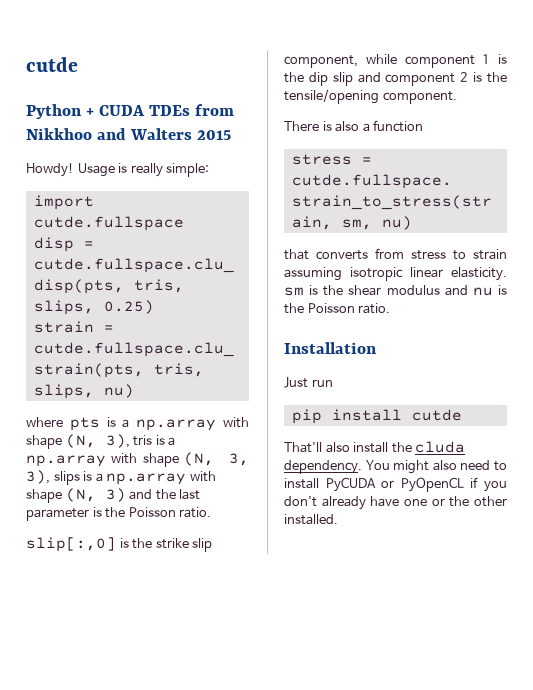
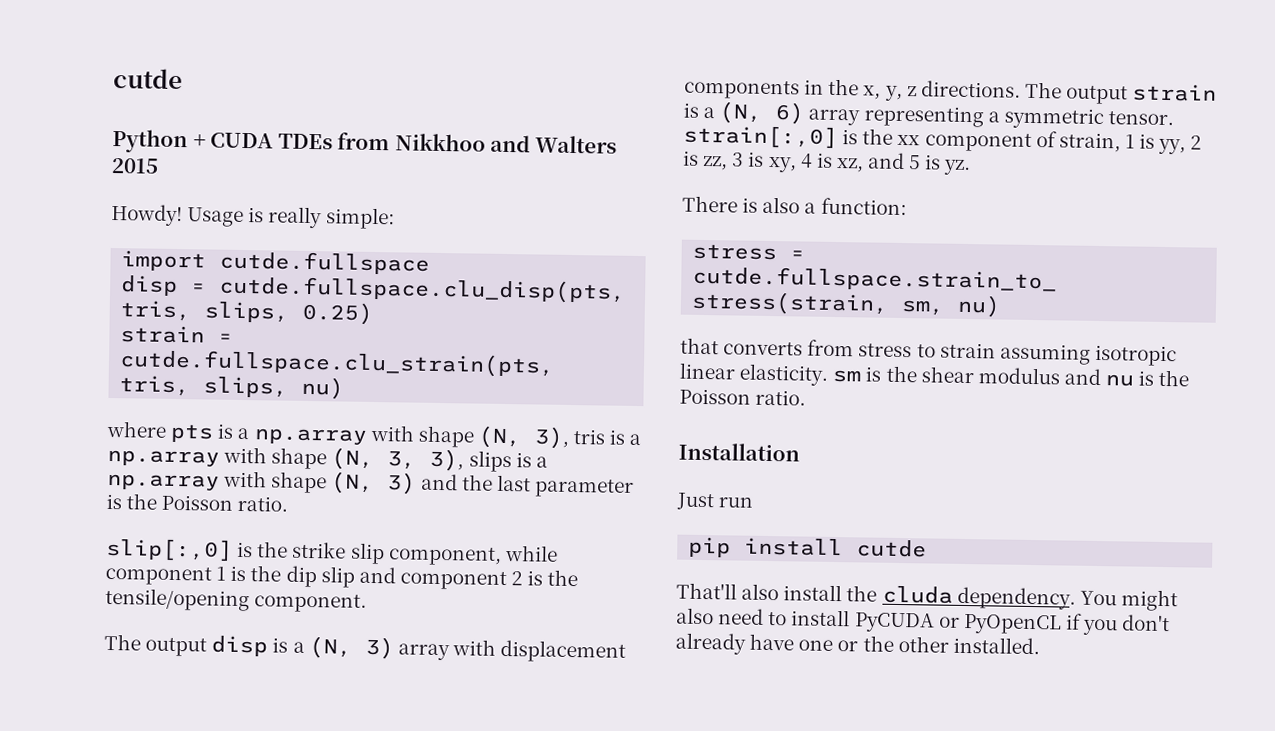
(457, 97) none -> [104,633,627,663] [684,78,1218,105] [683,101,1174,130] [683,124,1203,155] [683,150,972,176] // The output disp is a (N, 3) array with displacement components in the x, y, z directions. The output strain is a (N, 6) array representing a symmetric tensor. strain[:,0] is the xx component of strain, 1 is yy, 2 is zz, 3 is xy, 4 is xz, and 5 is yz.
[373,120,424,132] function -> [820,197,907,216] function:

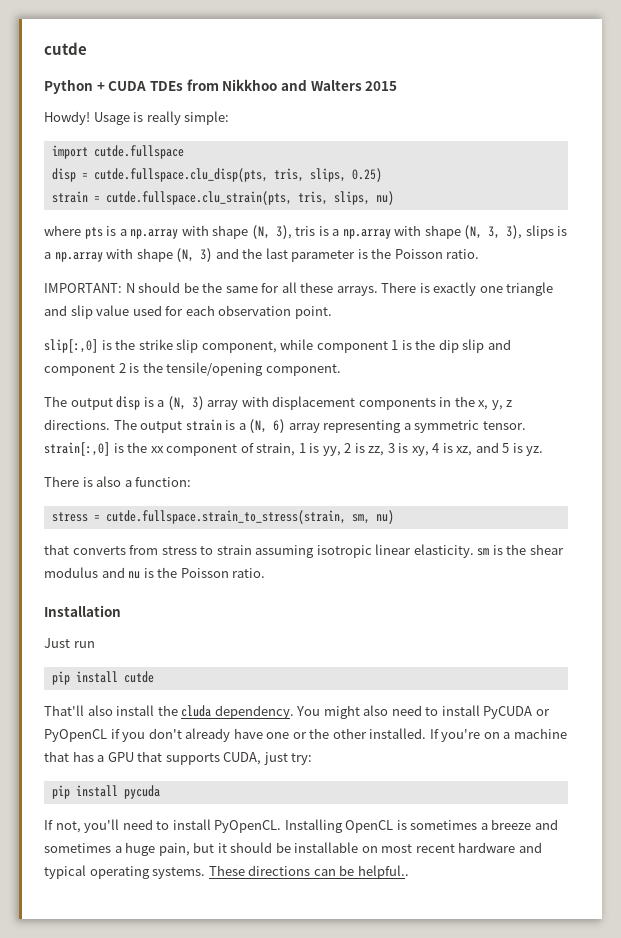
(289, 503) none -> [44,282,554,296] [44,305,332,319] // IMPORTANT: N should be the same for all these arrays. There is exactly one triangle and slip value used for each observation point.
(1040, 645) none -> [429,728,567,742] [44,751,313,765] [51,785,160,799] [44,819,558,833] [44,842,542,856] [44,865,409,879] If you're on a machine that has a GPU that supports CUDA, just try: // pip install pycuda // If not, you'll need to install PyOpenCL. Installing OpenCL is sometimes a breeze and sometimes a huge pain, but it should be installable on most recent hardware and typical operating systems. These directions can be helpful..

